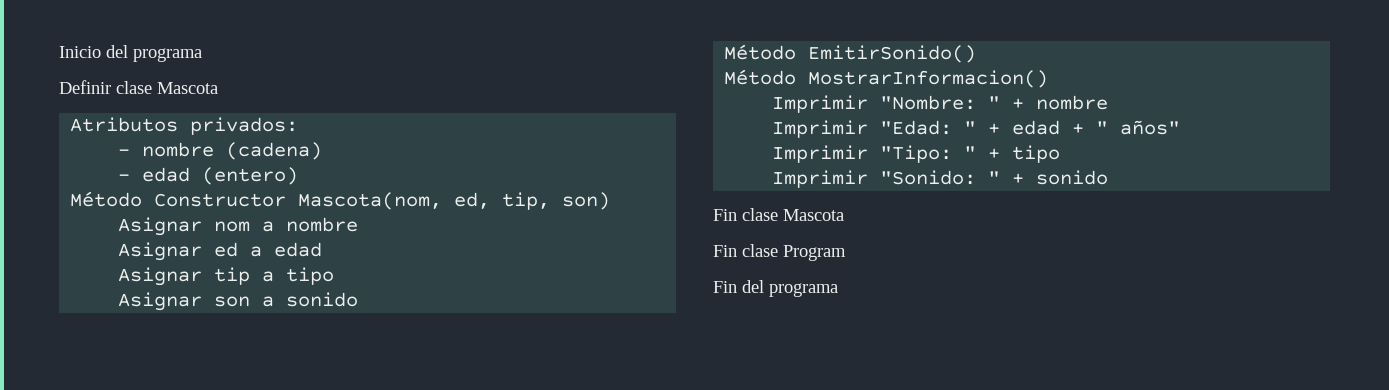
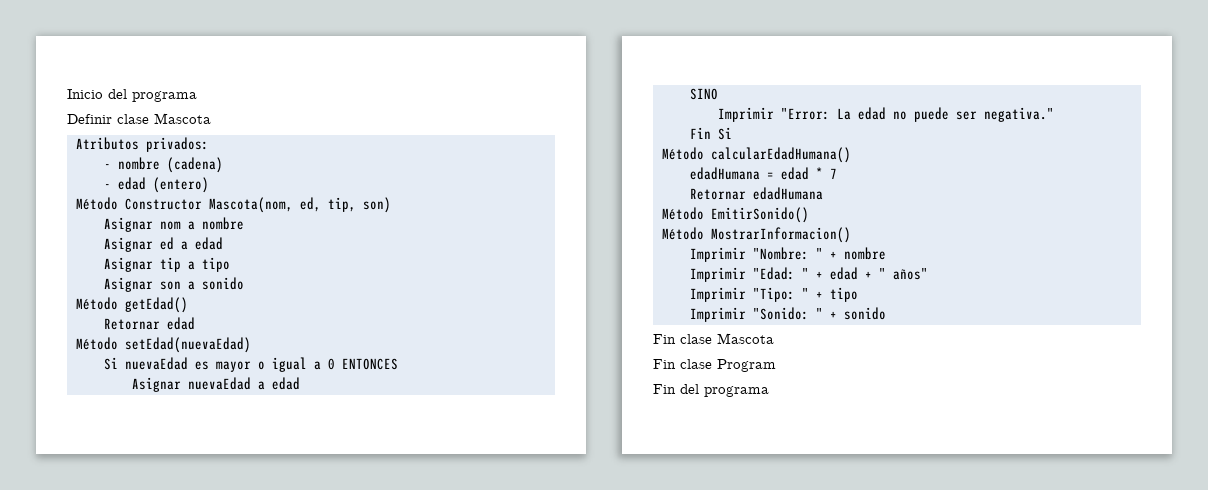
(359, 299) none -> [75,297,188,313] [103,317,195,330] [75,337,251,353] [103,357,398,372] [131,377,300,392] [689,88,718,100] [717,107,1054,122] [689,127,732,140] [661,147,851,163] [689,167,837,180] [689,187,823,200] // Método getEdad() // Retornar edad // Método setEdad(nuevaEdad) // Si nuevaEdad es mayor o igual a 0 ENTONCES // Asignar nuevaEdad a edad // SINO // Imprimir "Error: La edad no puede ser negativa." // Fin Si // Método calcularEdadHumana() // edadHumana = edad * 7 // Retornar edadHumana

